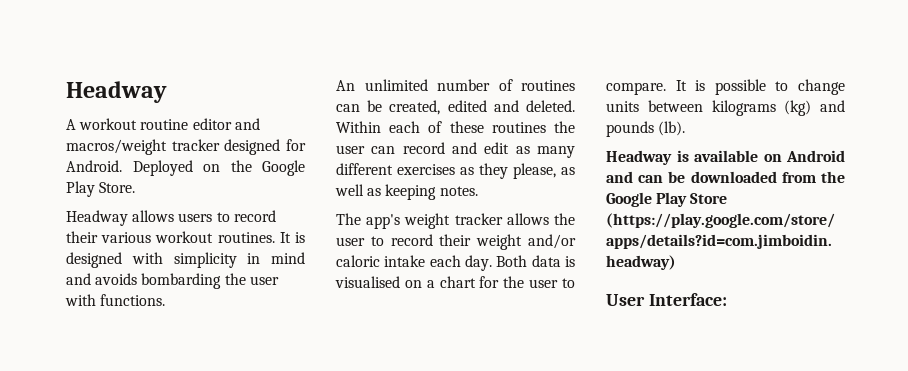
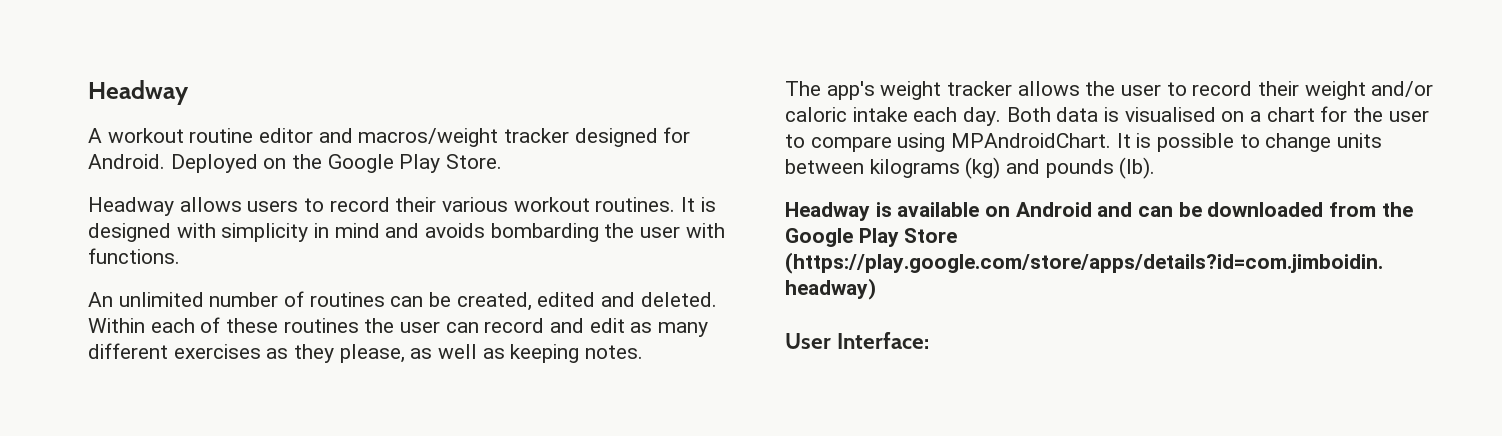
[606,82,666,95] compare. -> [810,133,1112,152] compare using MPAndroidChart.

